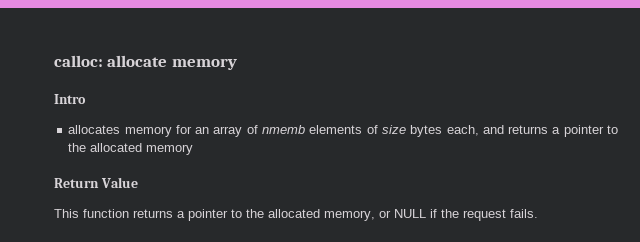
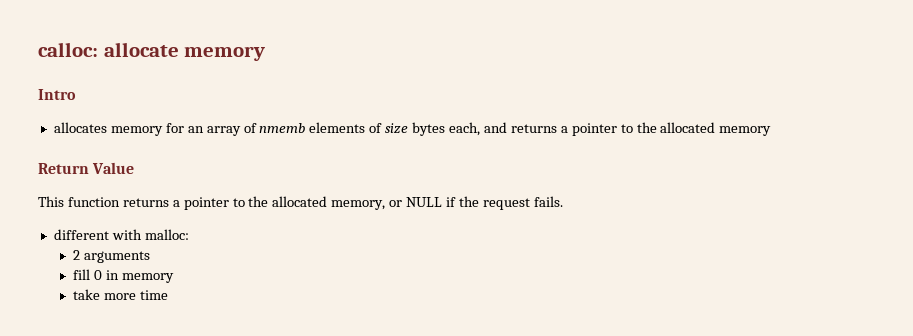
(538, 213) none -> [53,229,189,240] [72,250,150,263] [72,269,174,283] [72,289,168,300] // different with malloc: // 2 arguments // fill 0 in memory // take more time

